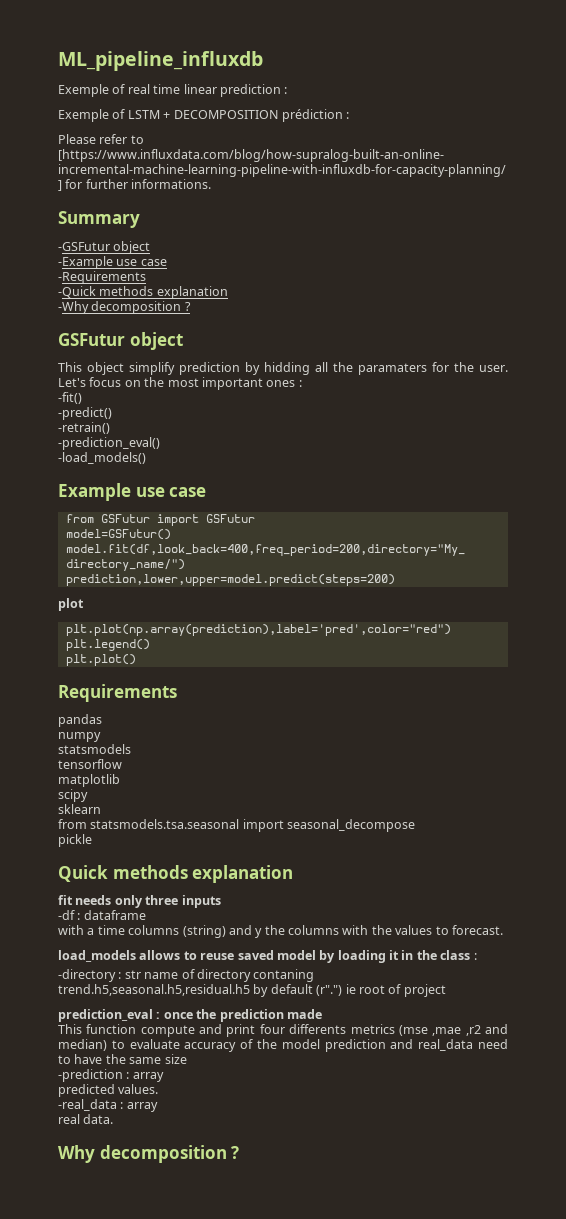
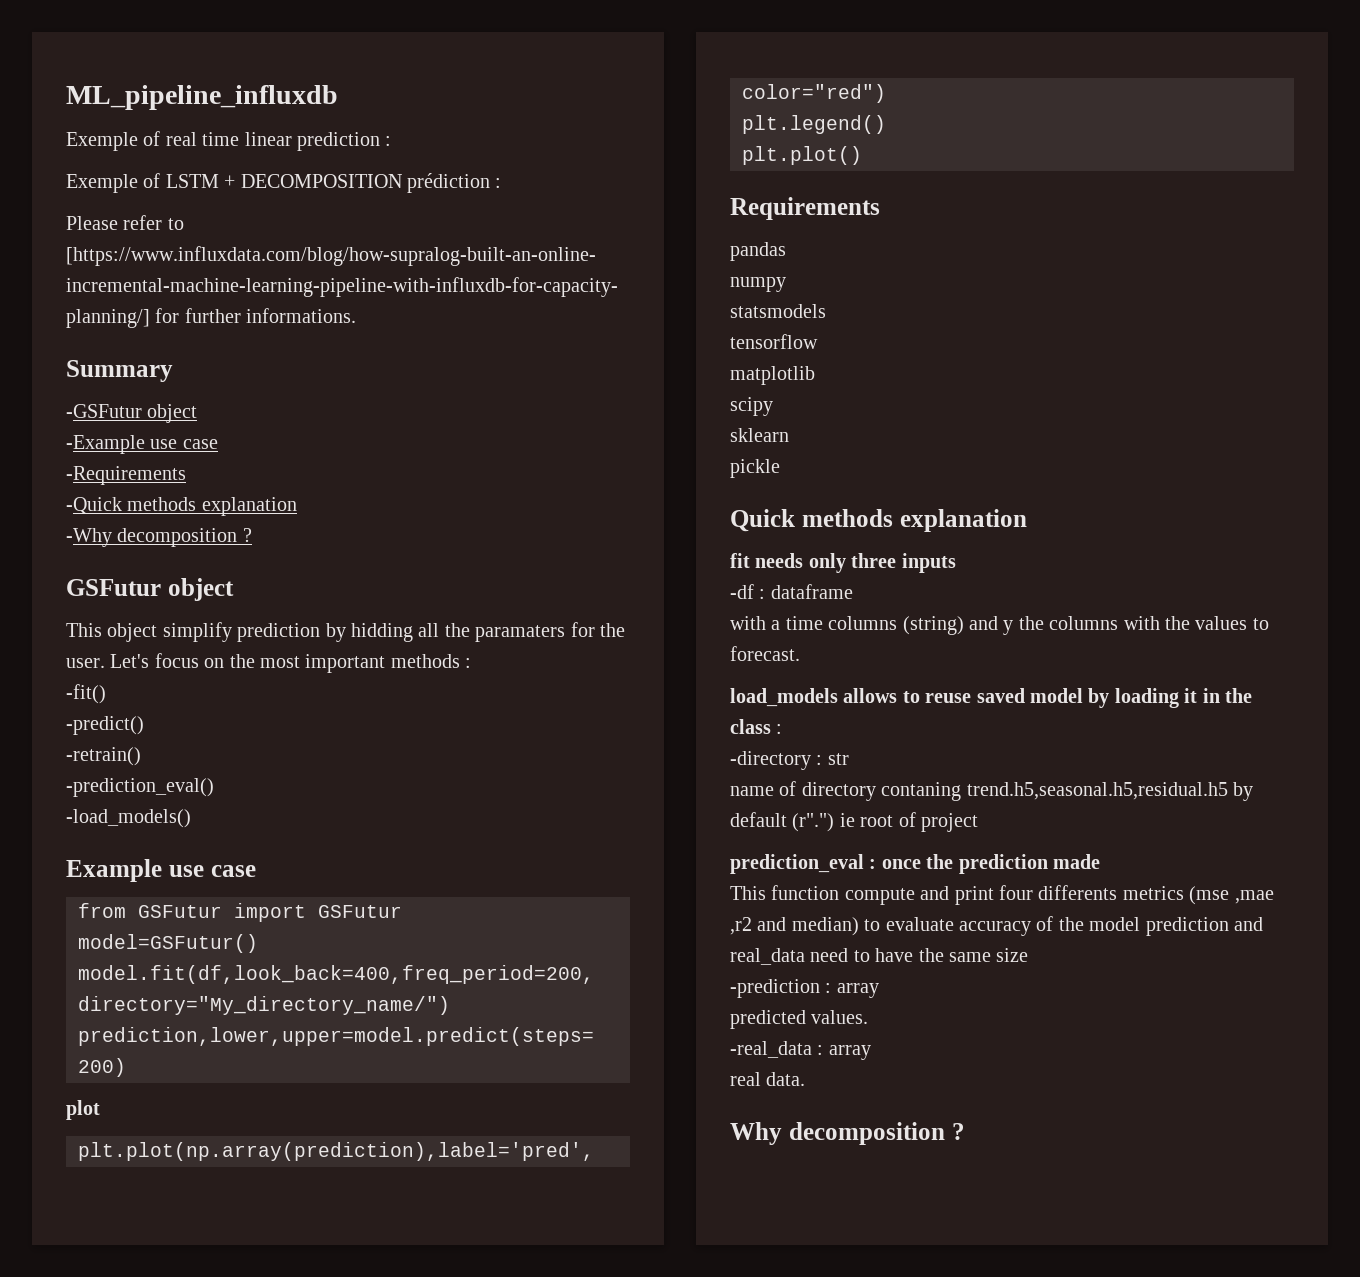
[266,380,296,387] ones -> [390,654,460,668] methods
[58,819,416,832] // from statsmodels.tsa.seasonal import seasonal_decompose -> (789, 435) none
(141, 974) none -> (849, 759) //

